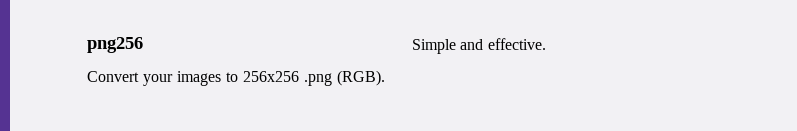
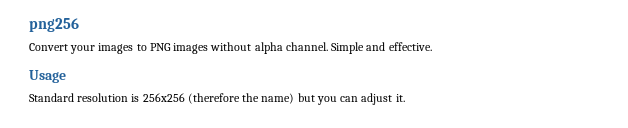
[243,70,385,86] [412,38,546,54] 256x256 .png (RGB). Simple and effective. -> [149,42,432,54] [29,70,66,83] [29,93,405,105] PNG images without alpha channel. Simple and effective. // Usage // Standard resolution is 256x256 (therefore the name) but you can adjust it.

